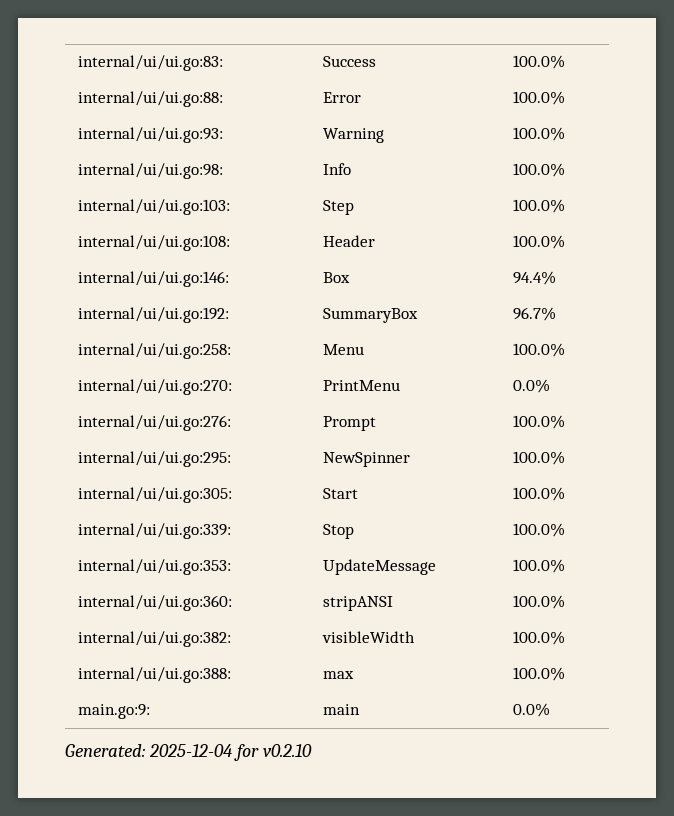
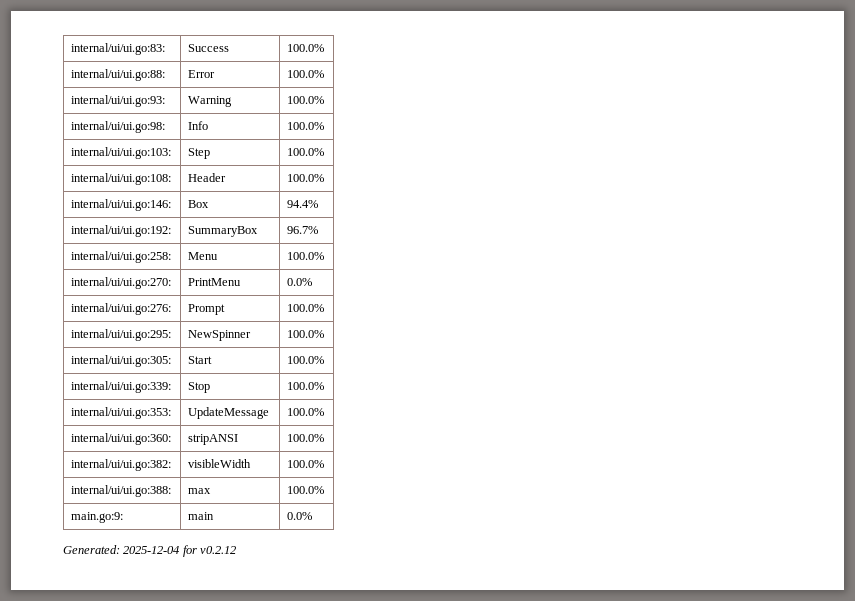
[263,744,313,757] v0.2.10 -> [200,546,237,554] v0.2.12

